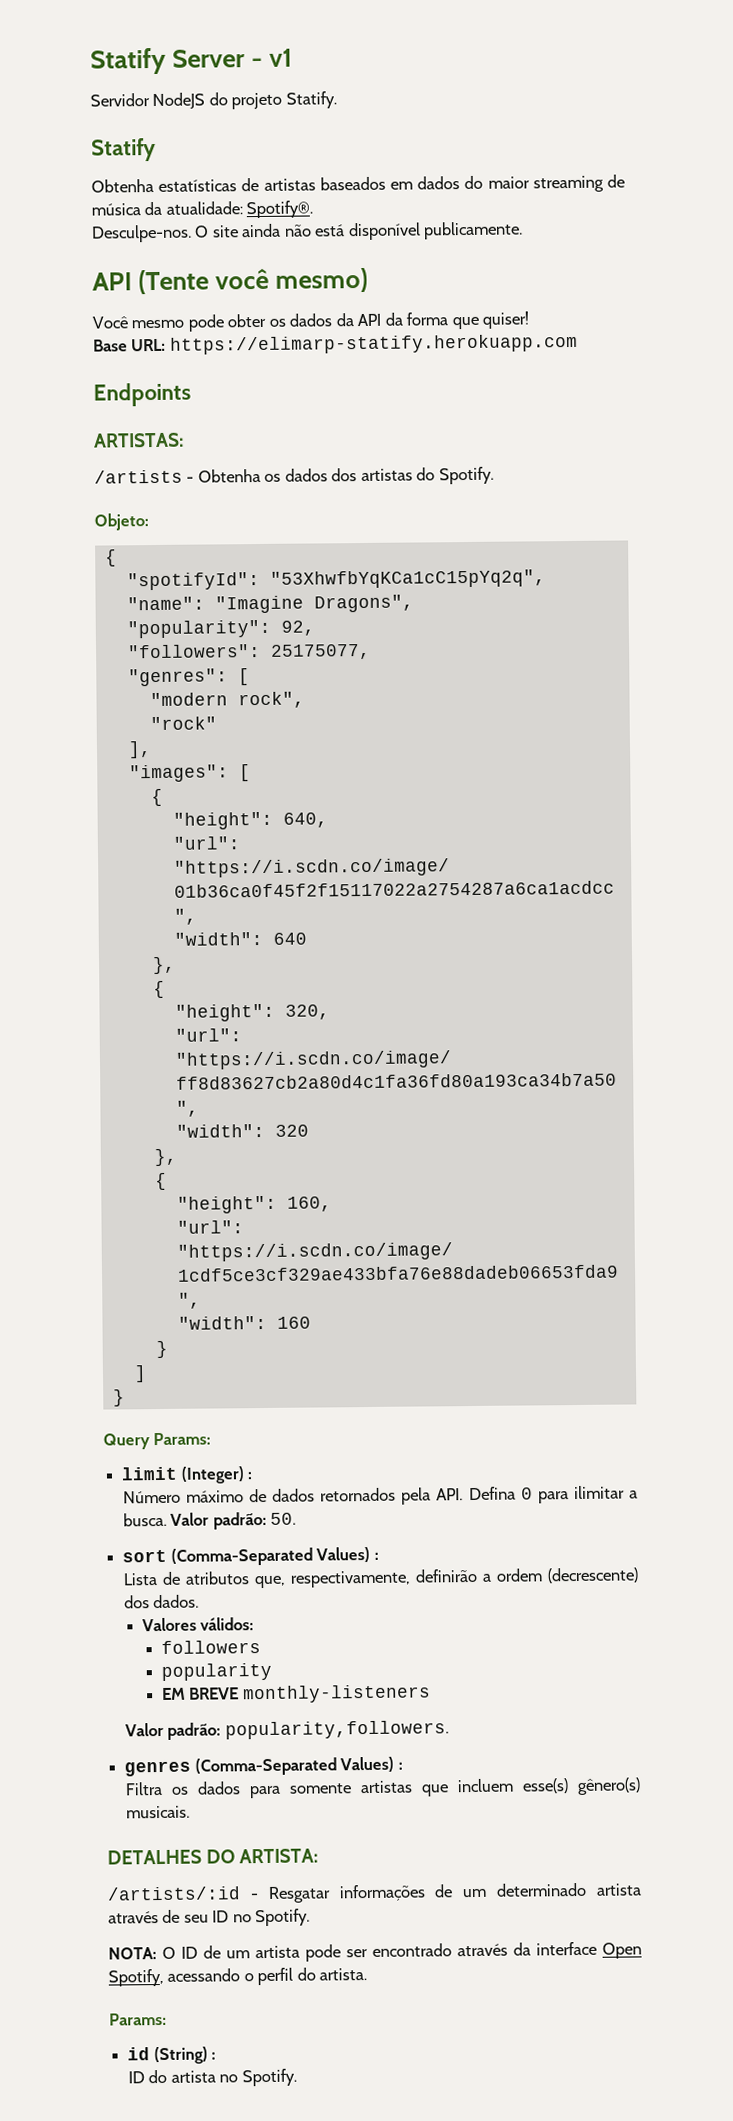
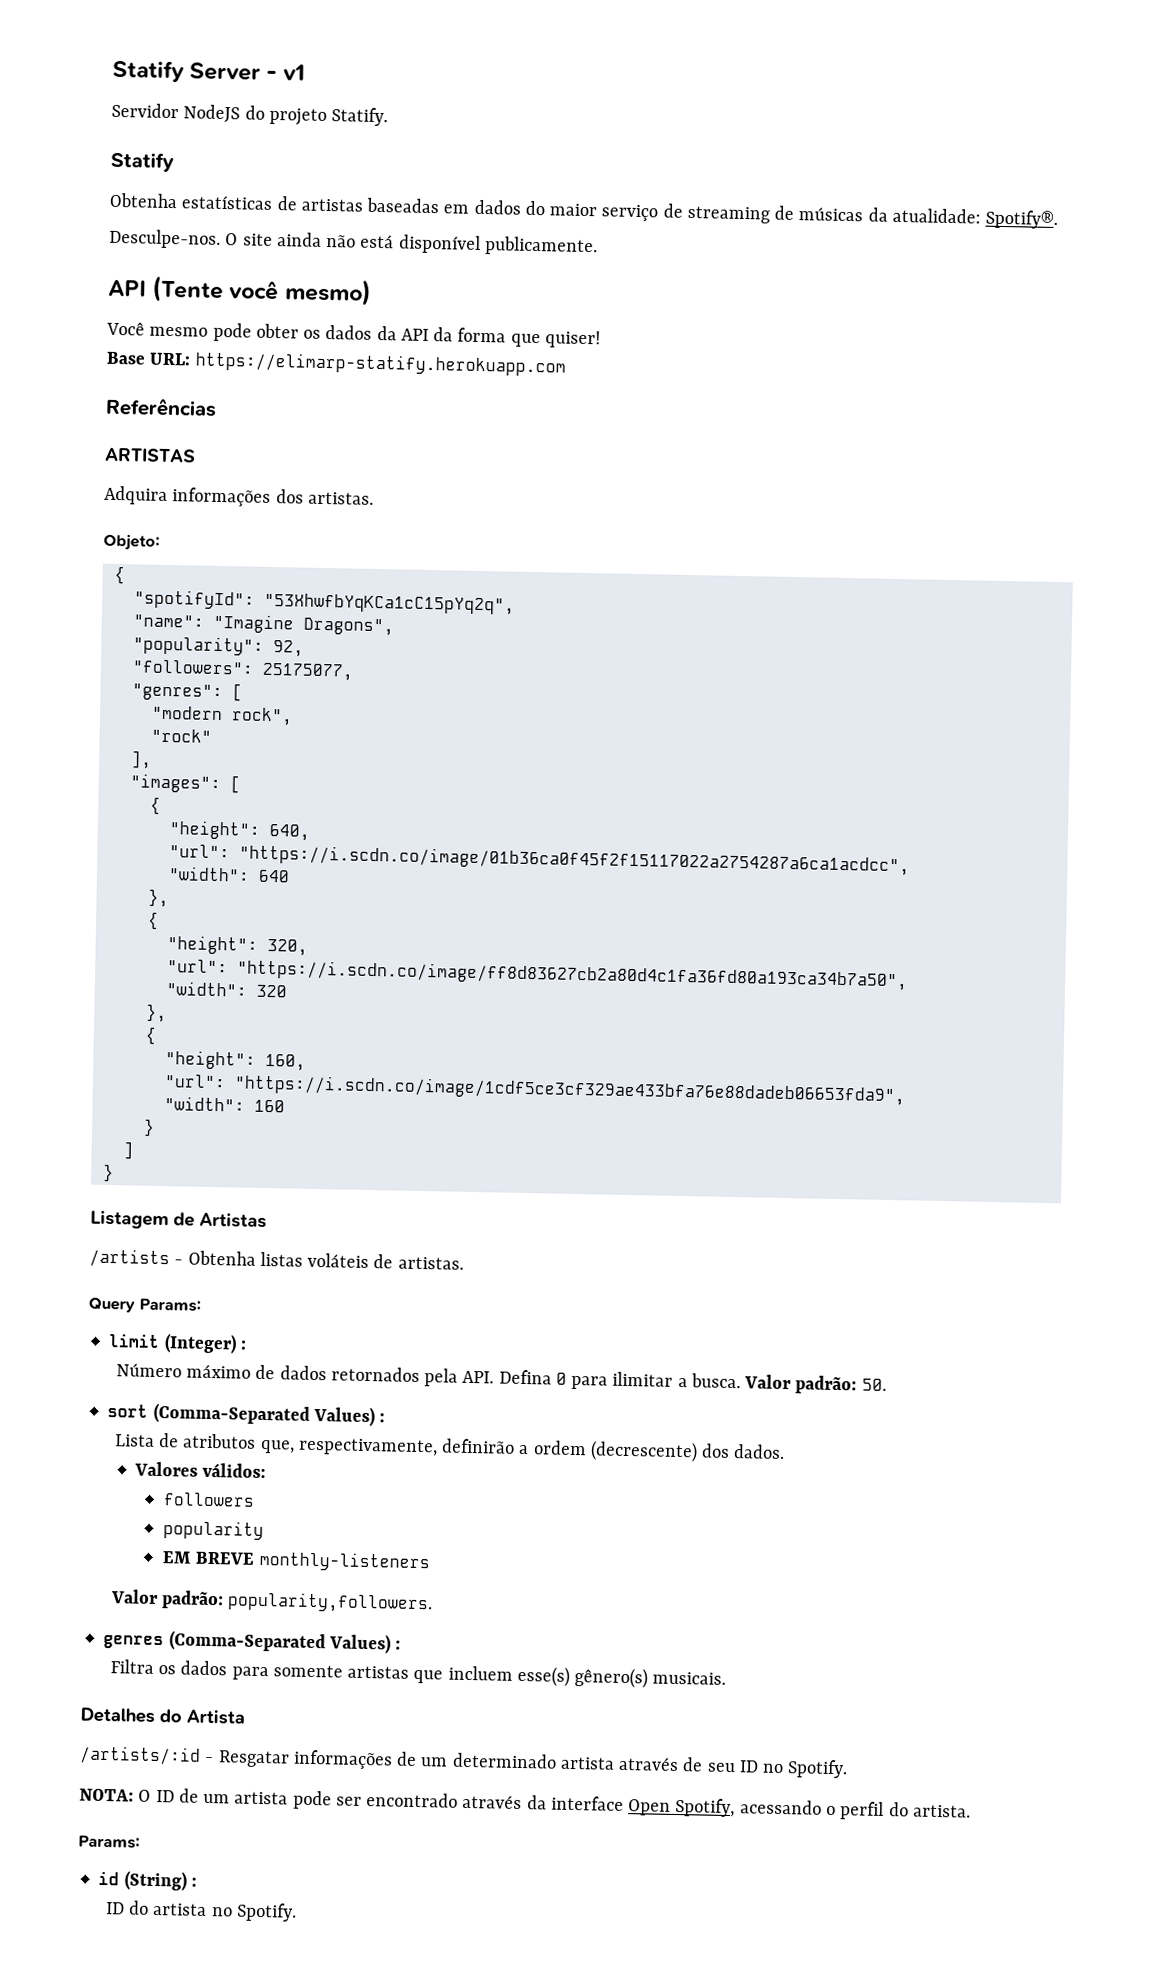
[319,176,386,191] baseados -> [366,197,441,214] baseadas
(530, 182) none -> [601,203,683,222] serviço de
[91,203,141,216] música -> [798,207,864,222] músicas
[93,382,191,407] [93,432,184,448] [94,466,494,485] Endpoints // ARTISTAS: // /artists - Obtenha os dados dos artistas do Spotify. -> [105,397,217,417] [104,447,196,463] [104,485,374,507] Referências // ARTISTAS // Adquira informações dos artistas.
(125, 1398) none -> [90,1210,267,1230] [89,1248,464,1270] // Listagem de Artistas // /artists - Obtenha listas voláteis de artistas.
[107,1848,319,1865] DETALHES DO ARTISTA: -> [80,1707,245,1725] Detalhes do Artista

